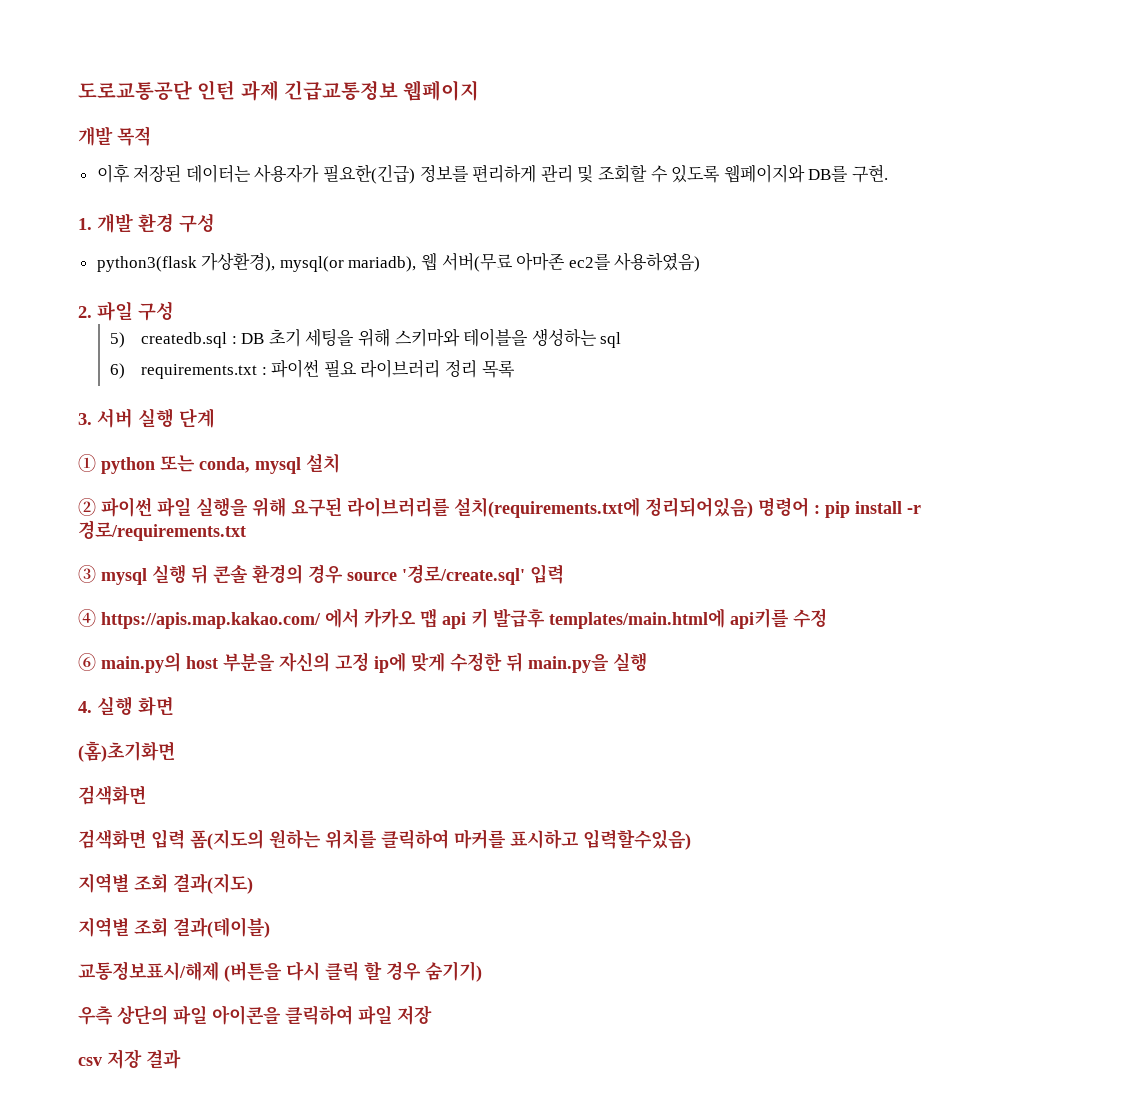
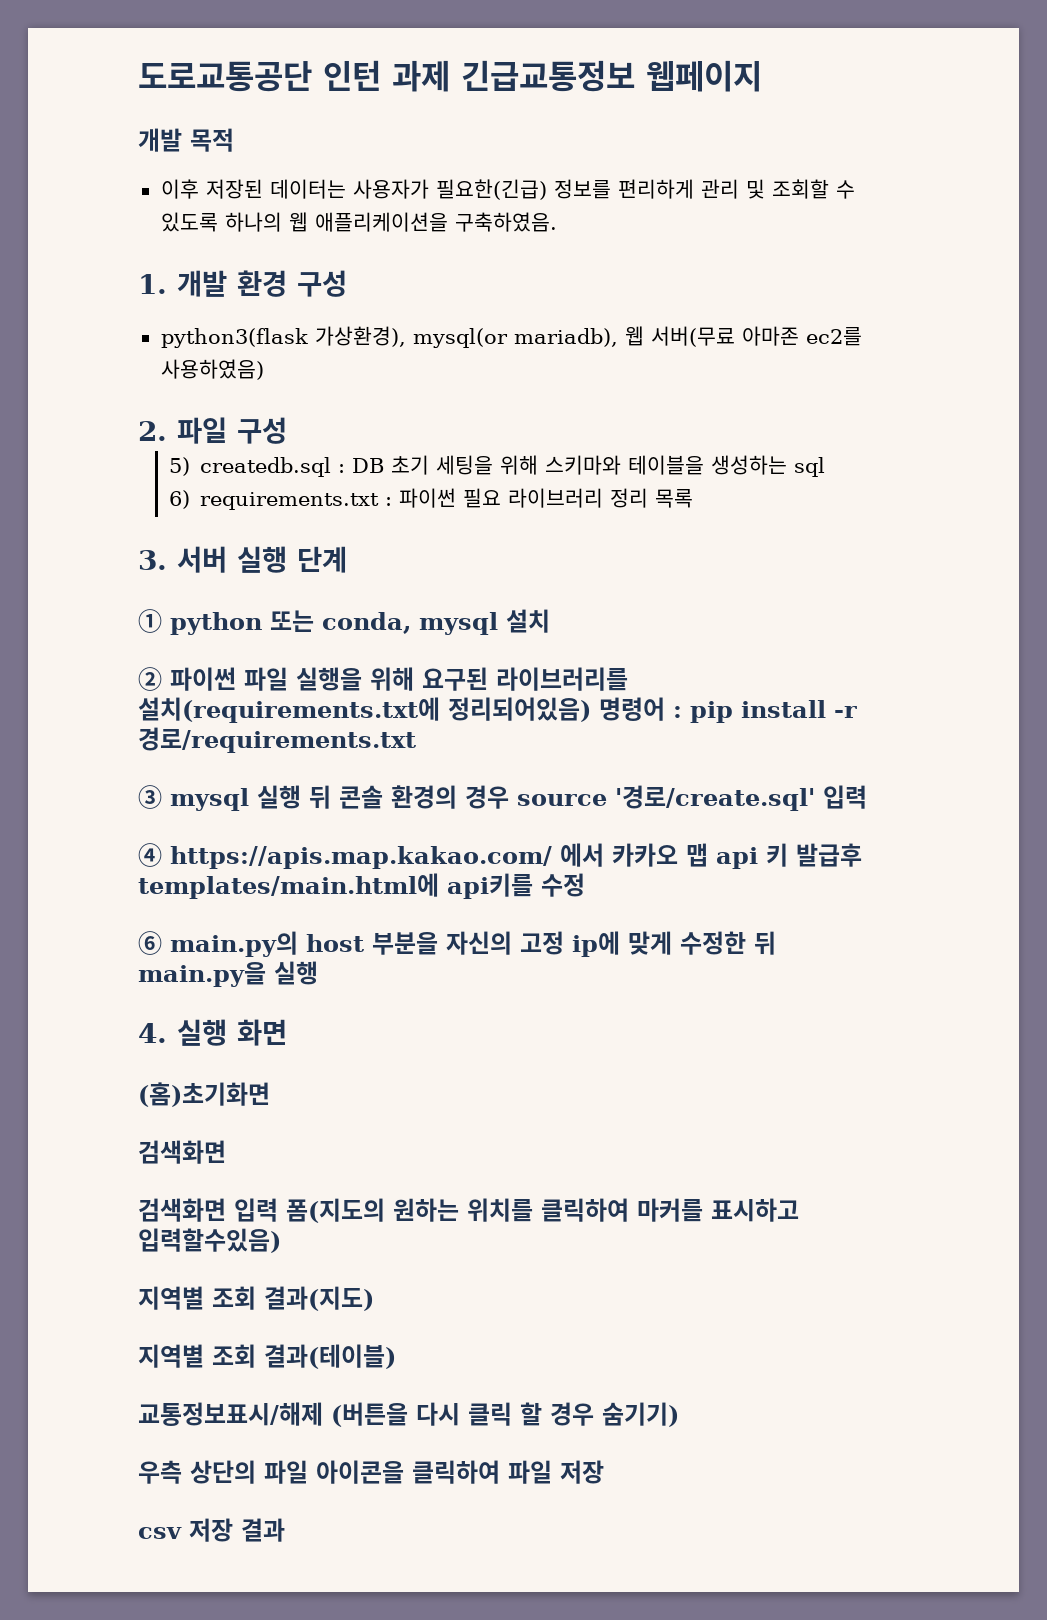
[723,164,888,183] 웹페이지와 DB를 구현. -> [224,212,557,232] 하나의 웹 애플리케이션을 구축하였음.

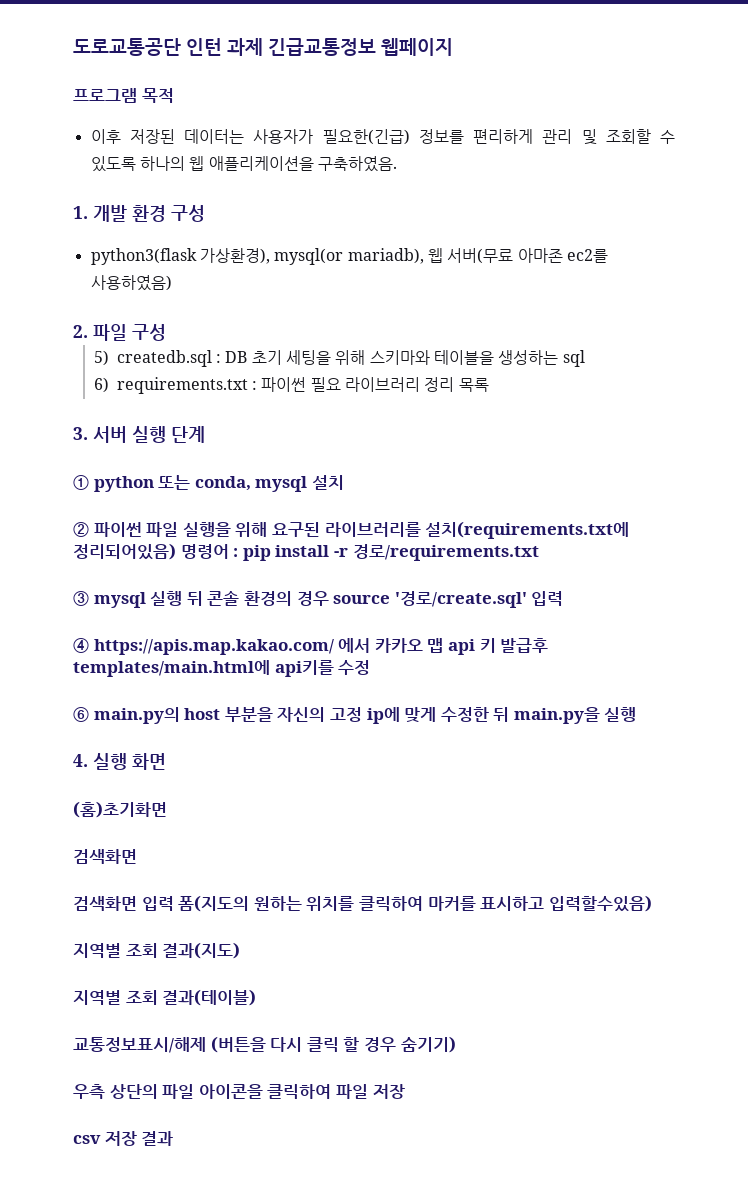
[138,128,182,152] 개발 -> [73,88,137,103] 프로그램

